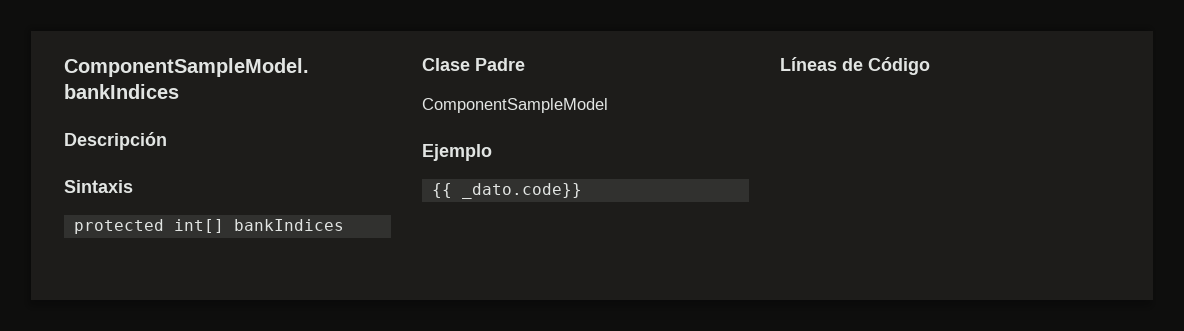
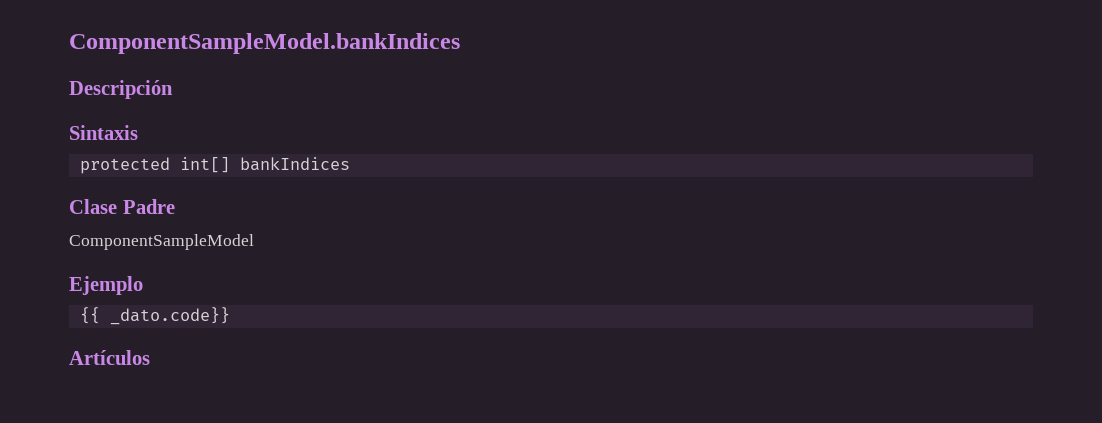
[780,57,930,75] Líneas de Código -> [69,350,150,365] Artículos

